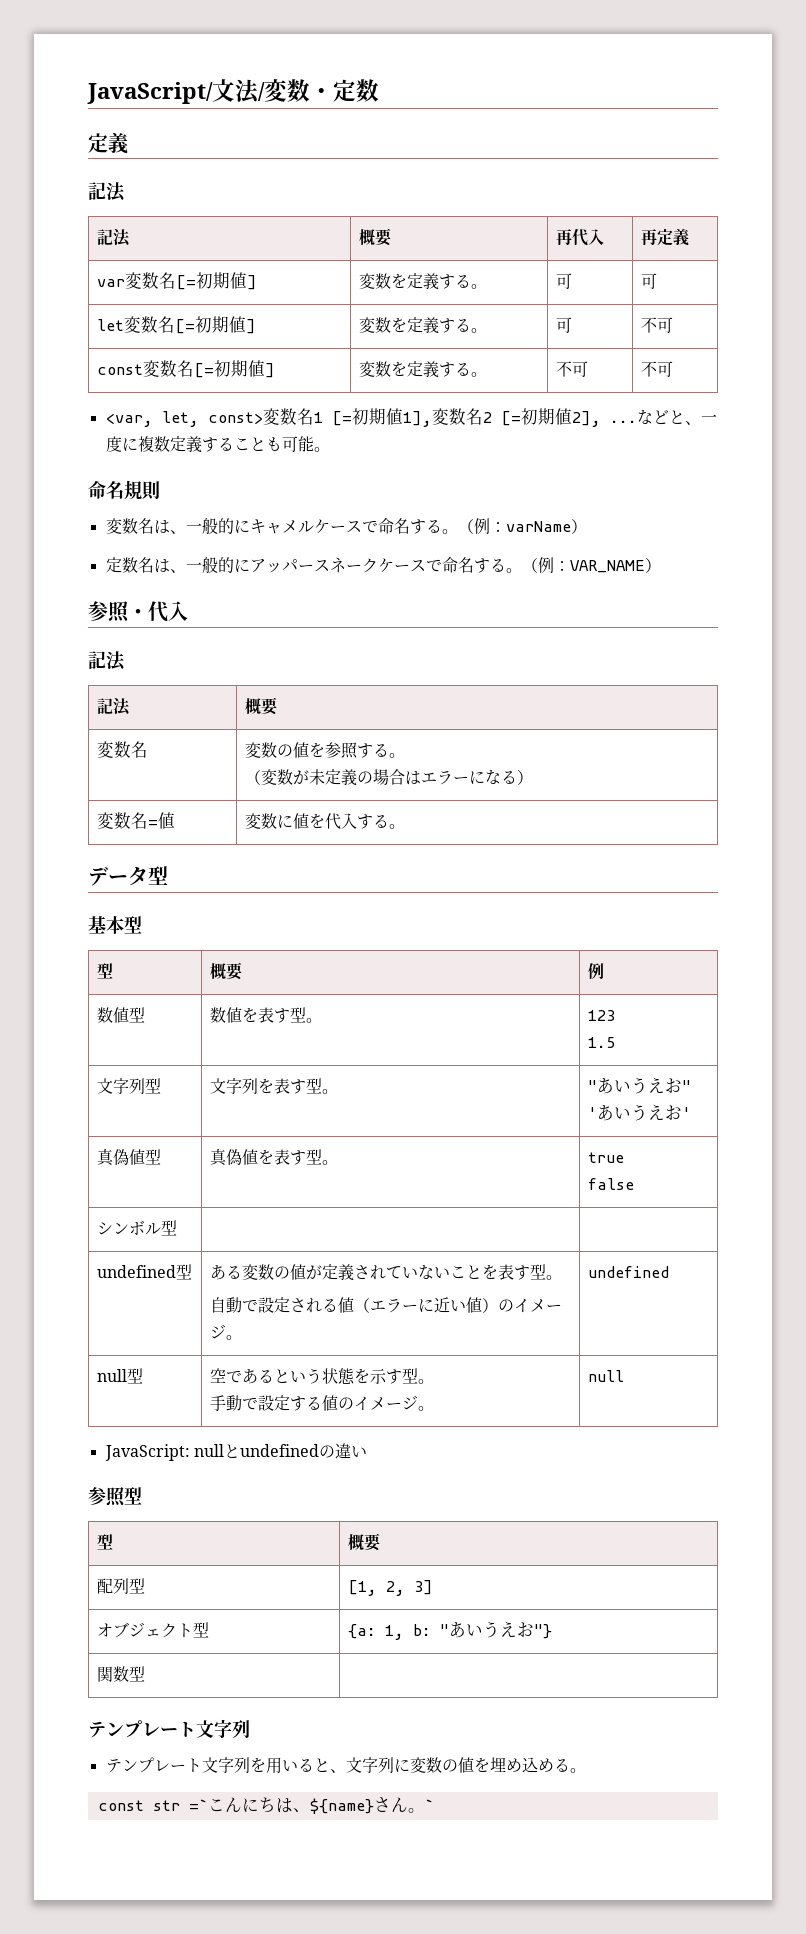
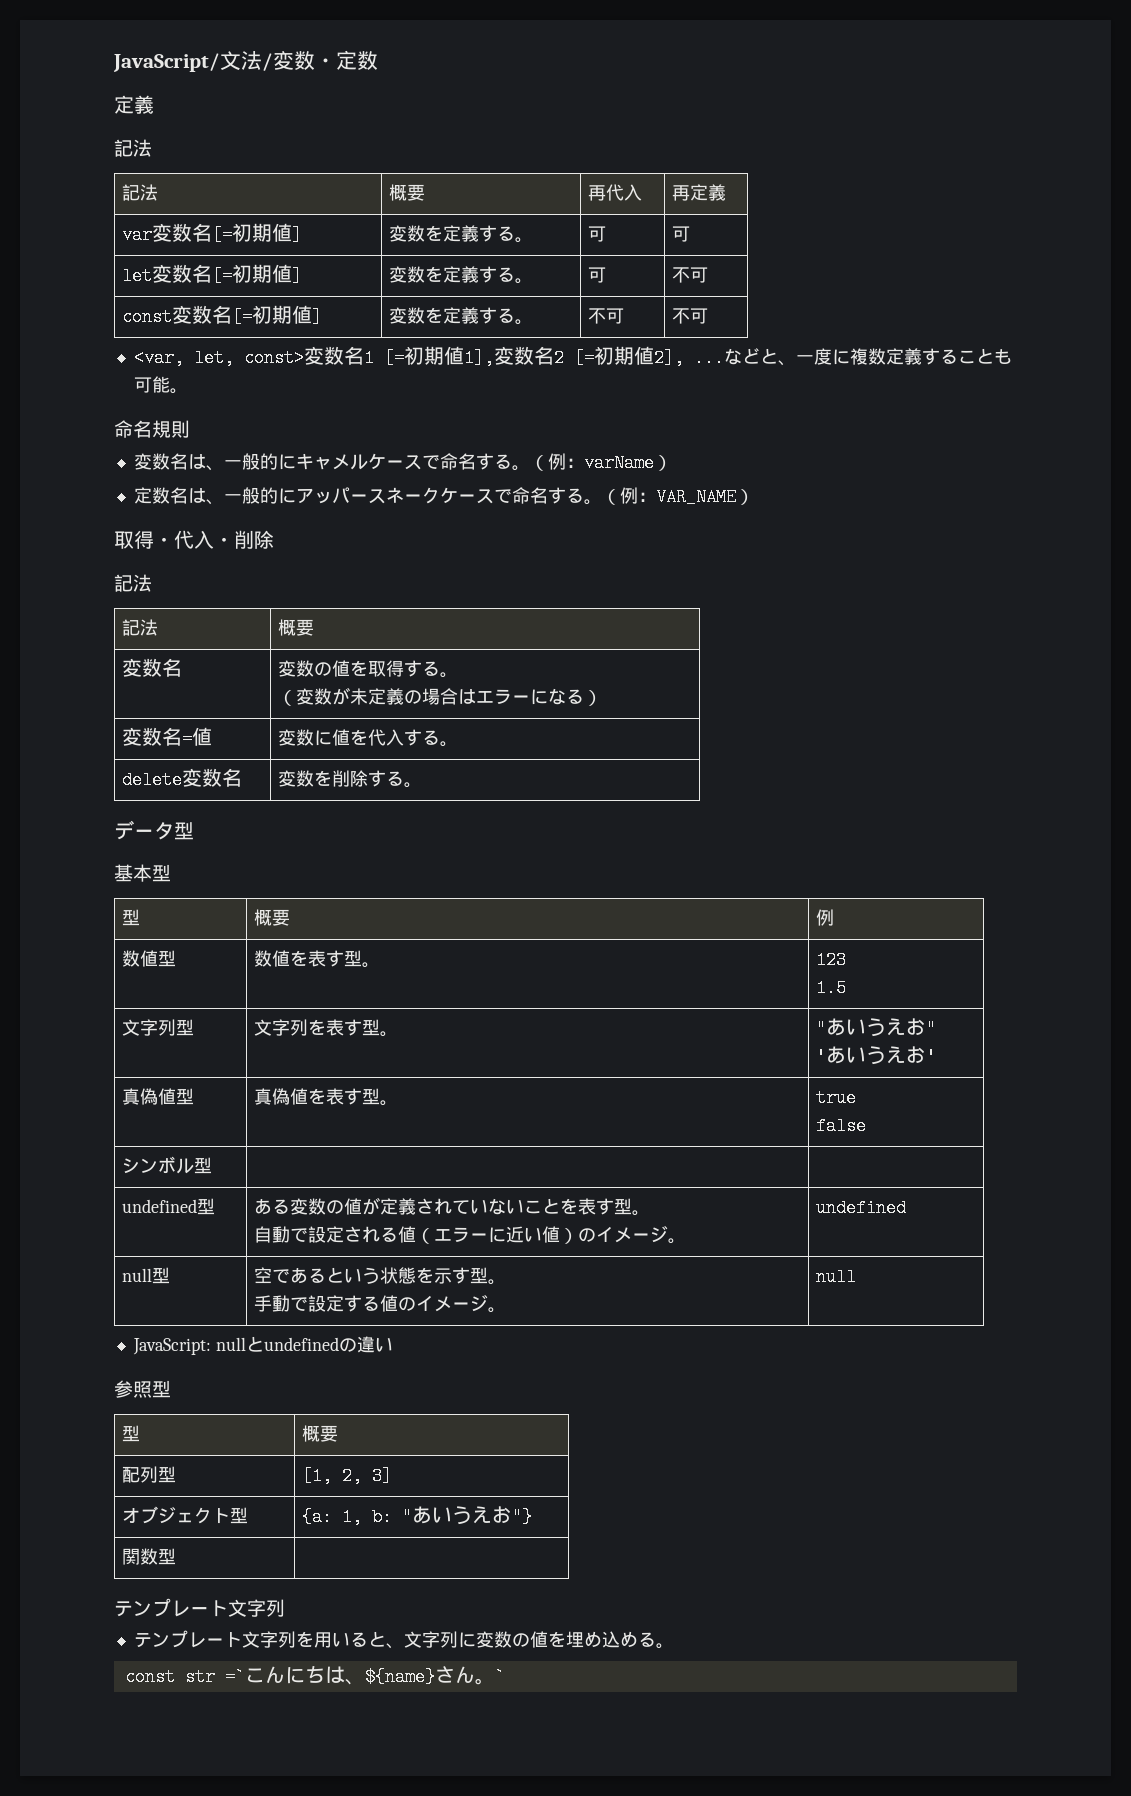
[88,601,130,623] 参照 -> [114,530,154,549] 取得
(188, 611) none -> [214,530,274,549] ・削除
[324,742,358,759] 参照 -> [368,660,405,677] 取得
(405, 826) none -> [122,768,243,789] [278,770,423,788] // delete変数名 | 変数を削除する。

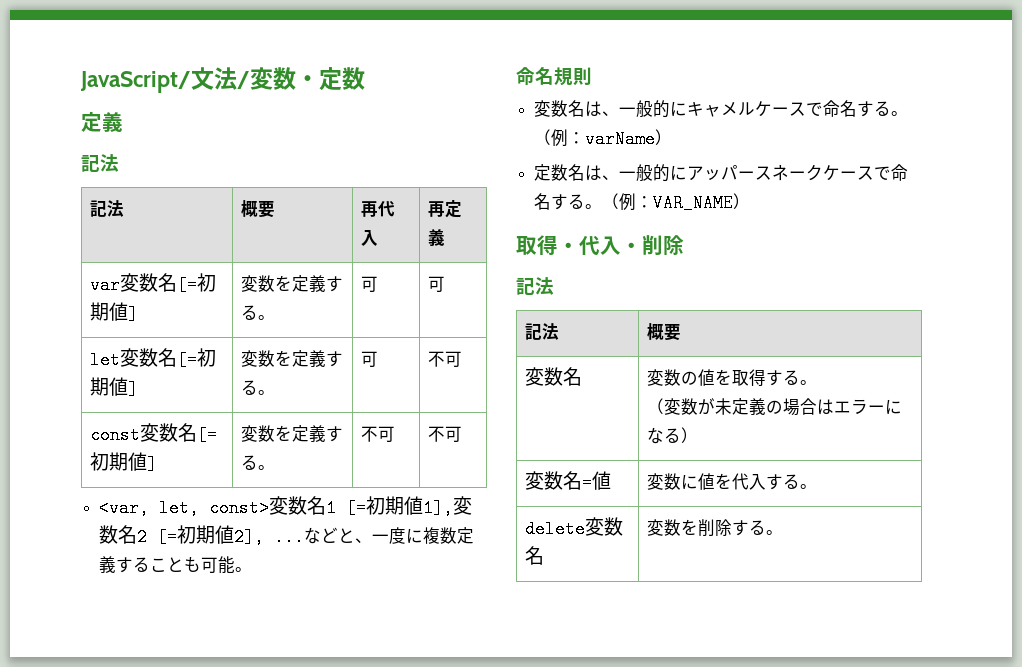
[114,820,194,840] [114,864,171,882] [122,909,141,926] [254,909,291,926] [816,909,835,926] [122,950,177,967] [254,950,381,968] [816,951,847,969] [816,979,847,997] [122,1019,195,1036] [254,1019,399,1037] [816,1018,937,1038] [816,1046,937,1066] [122,1088,195,1105] [254,1088,399,1106] [816,1089,857,1107] [816,1117,867,1135] [122,1156,213,1174] [122,1198,216,1215] [254,1197,651,1216] [254,1226,687,1244] [816,1199,907,1217] [122,1267,171,1284] [254,1267,507,1285] [254,1295,507,1313] [816,1268,857,1286] [132,1336,393,1355] [114,1380,171,1398] [122,1425,141,1442] [302,1425,339,1442] [122,1466,177,1483] [302,1467,393,1485] [122,1506,249,1524] [302,1506,533,1526] [122,1548,177,1565] [114,1598,285,1617] [133,1630,674,1649] [124,1665,505,1686] // データ型 // 基本型 // 型 | 概要 | 例 // 数値型 | 数値を表す型。 | 123 // 1.5 // 文字列型 | 文字列を表す型。 | "あいうえお" // 'あいうえお' // 真偽値型 | 真偽値を表す型。 | true // false // シンボル型 | | // undefined型 | ある変数の値が定義されていないことを表す型。 // 自動で設定される値（エラーに近い値）のイメージ。 | undefined // null型 | 空であるという状態を示す型。 // 手動で設定する値のイメージ。 | null // JavaScript: nullとundefinedの違い // 参照型 // 型 | 概要 // 配列型 | [1, 2, 3] // オブジェクト型 | {a: 1, b: "あいうえお"} // 関数型 | // テンプレート文字列 // テンプレート文字列を用いると、文字列に変数の値を埋め込める。 // const str =`こんにちは、${name}さん。` -> (784, 532) none

